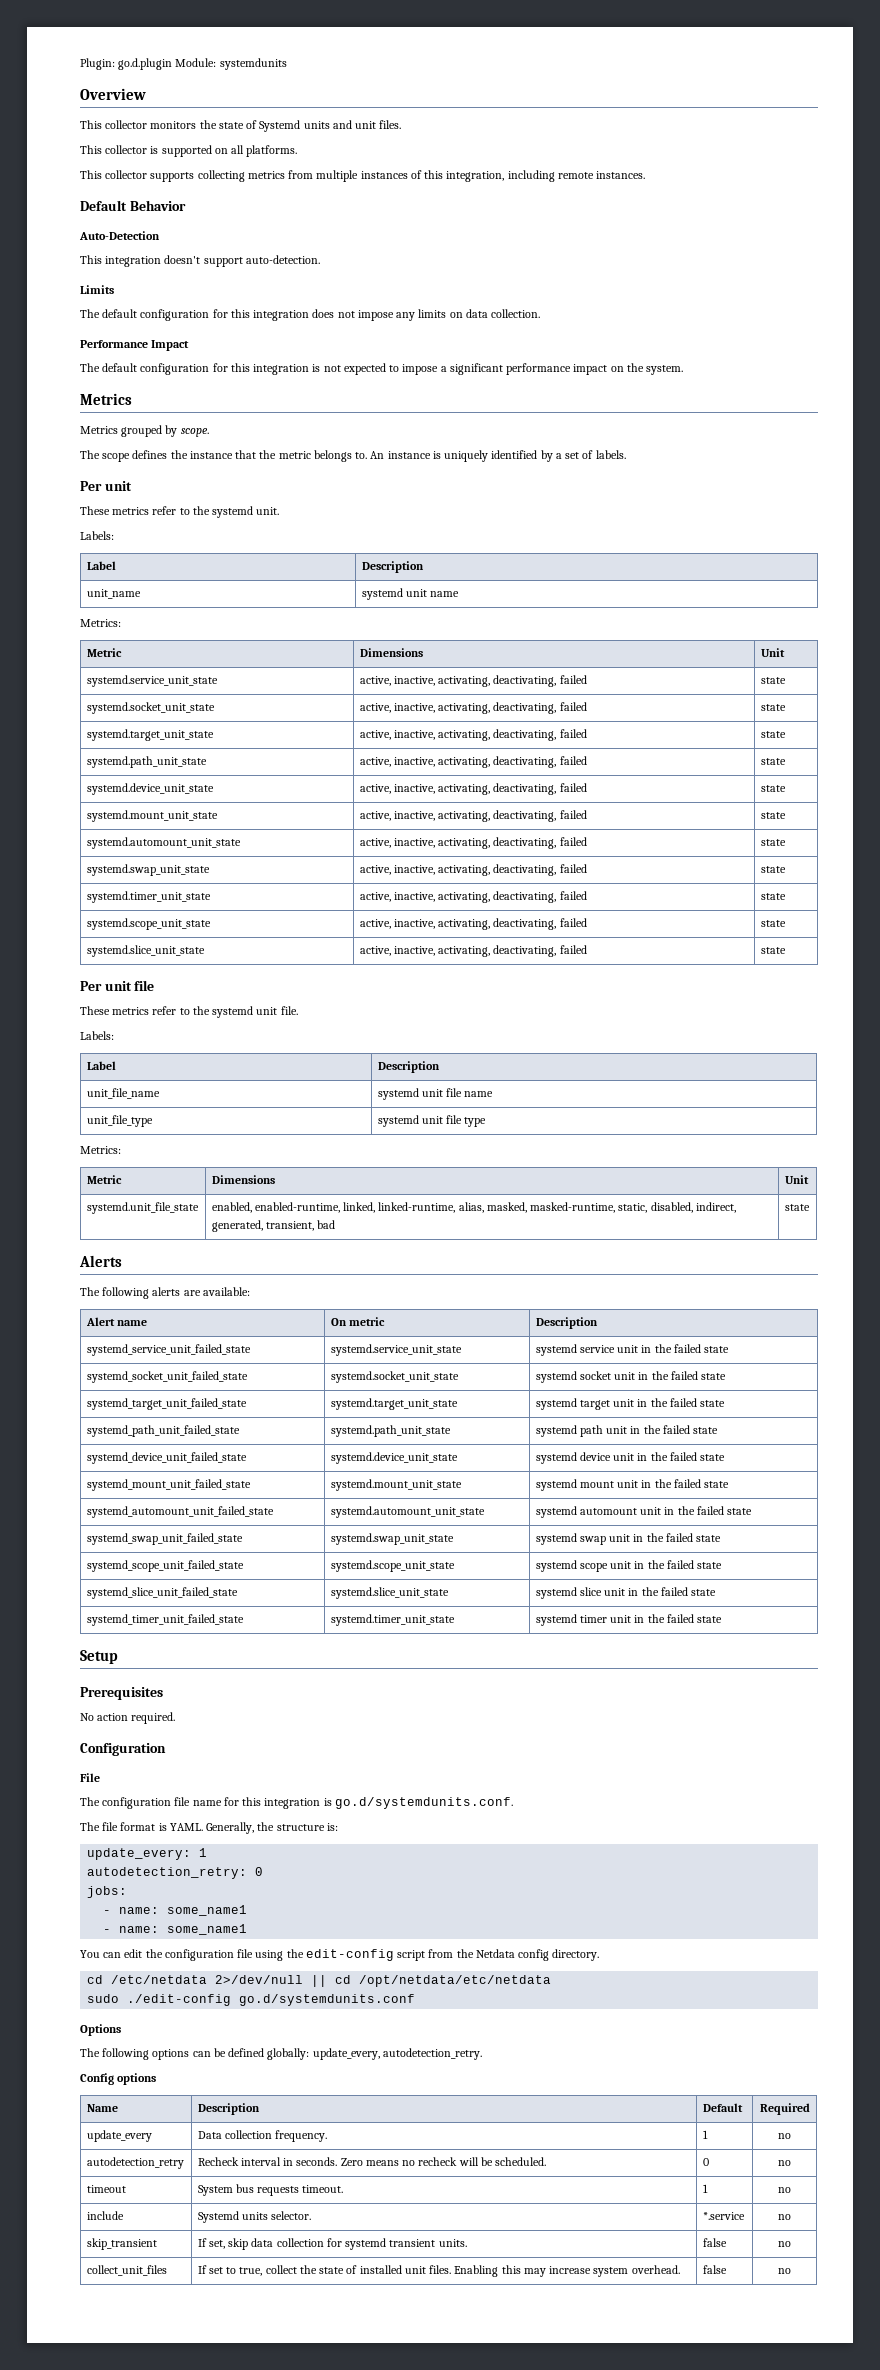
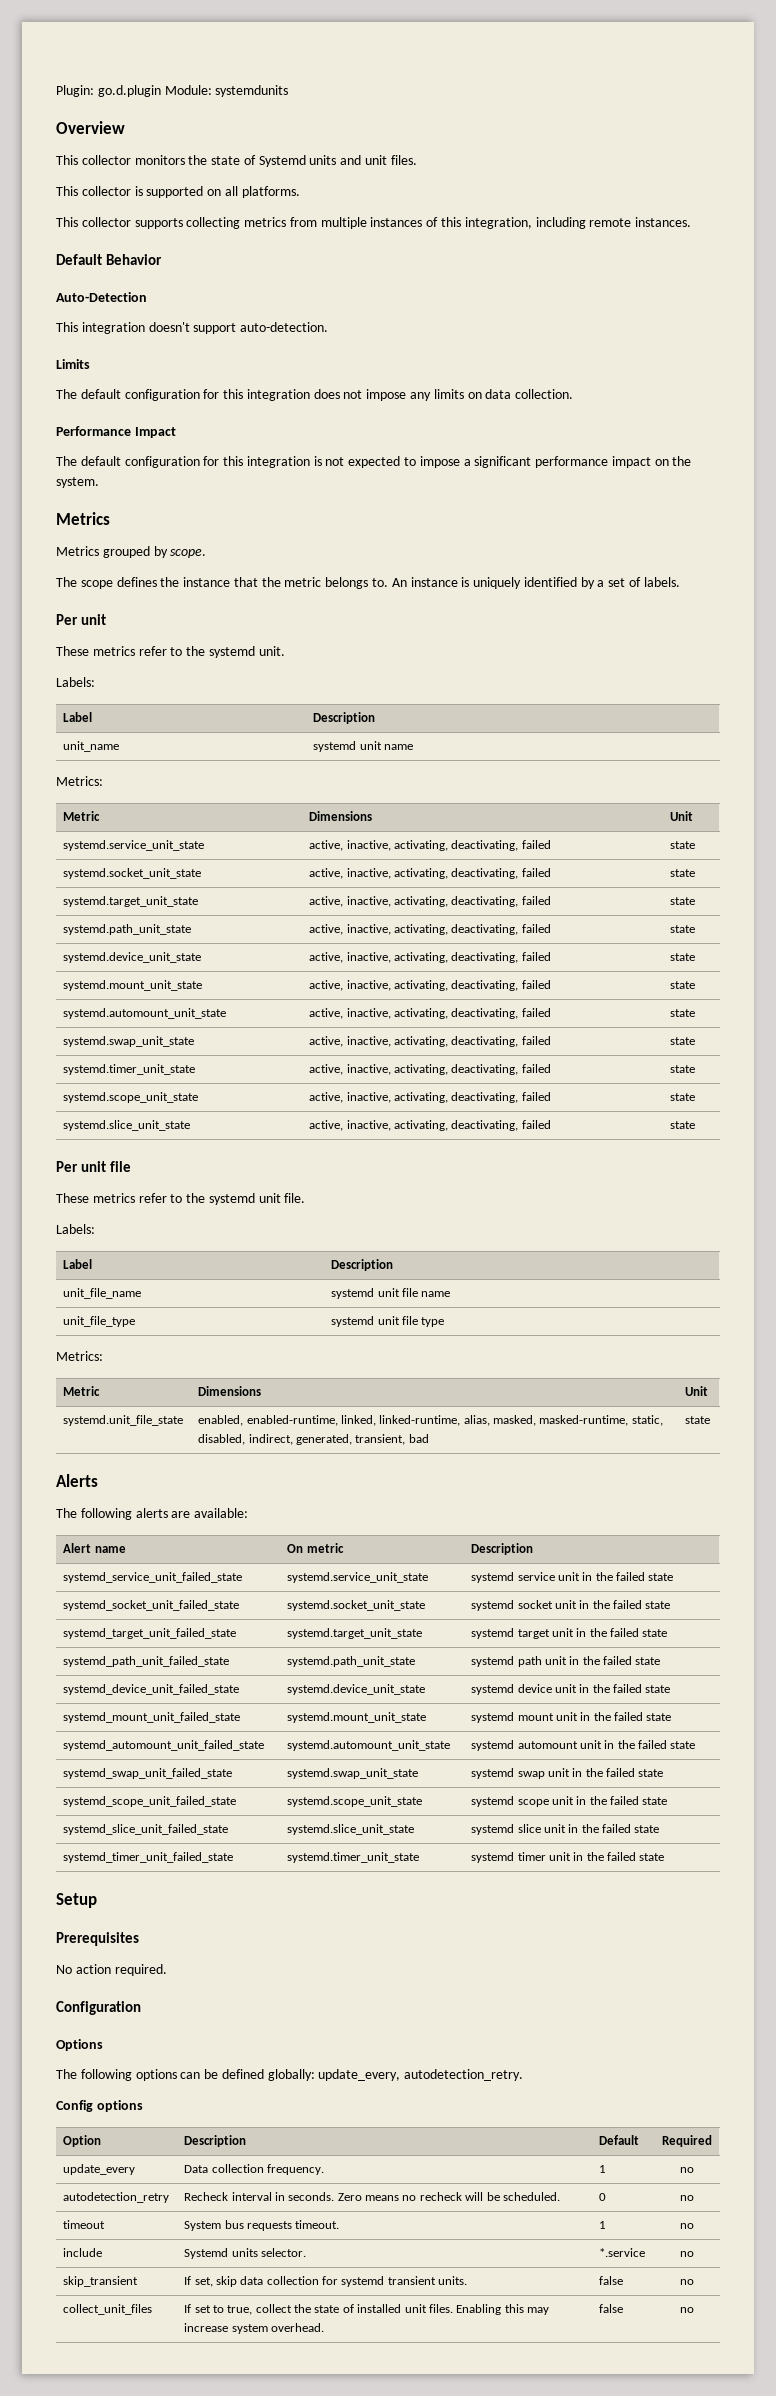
[80,1773,100,1782] [80,1797,513,1809] [80,1822,338,1834] [87,1848,208,1860] [87,1867,264,1879] [87,1886,128,1898] [103,1905,248,1916] [103,1924,248,1935] [80,1949,600,1961] [87,1975,552,1987] [87,1994,416,2006] // File // The configuration file name for this integration is go.d/systemdunits.conf. // The file format is YAML. Generally, the structure is: // update_every: 1 // autodetection_retry: 0 // jobs: // - name: some_name1 // - name: some_name1 // You can edit the configuration file using the edit-config script from the Netdata config directory. // cd /etc/netdata 2>/dev/null || cd /opt/netdata/etc/netdata // sudo ./edit-config go.d/systemdunits.conf -> (141, 2008) none
[86,2104,118,2112] Name -> [63,2135,102,2147] Option

